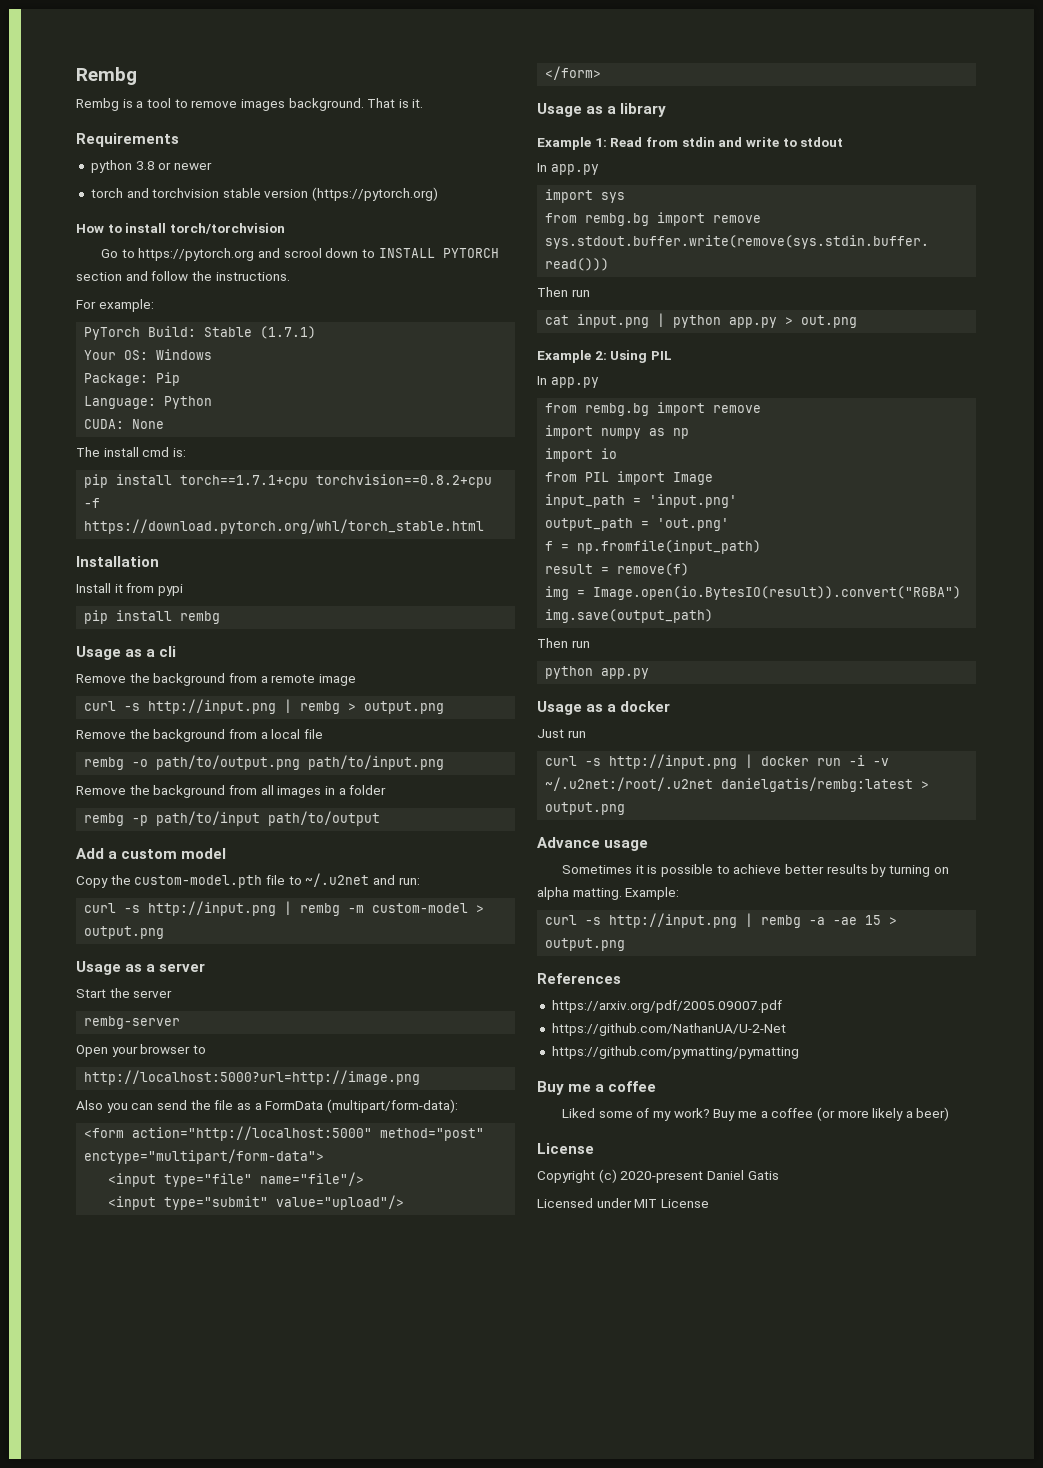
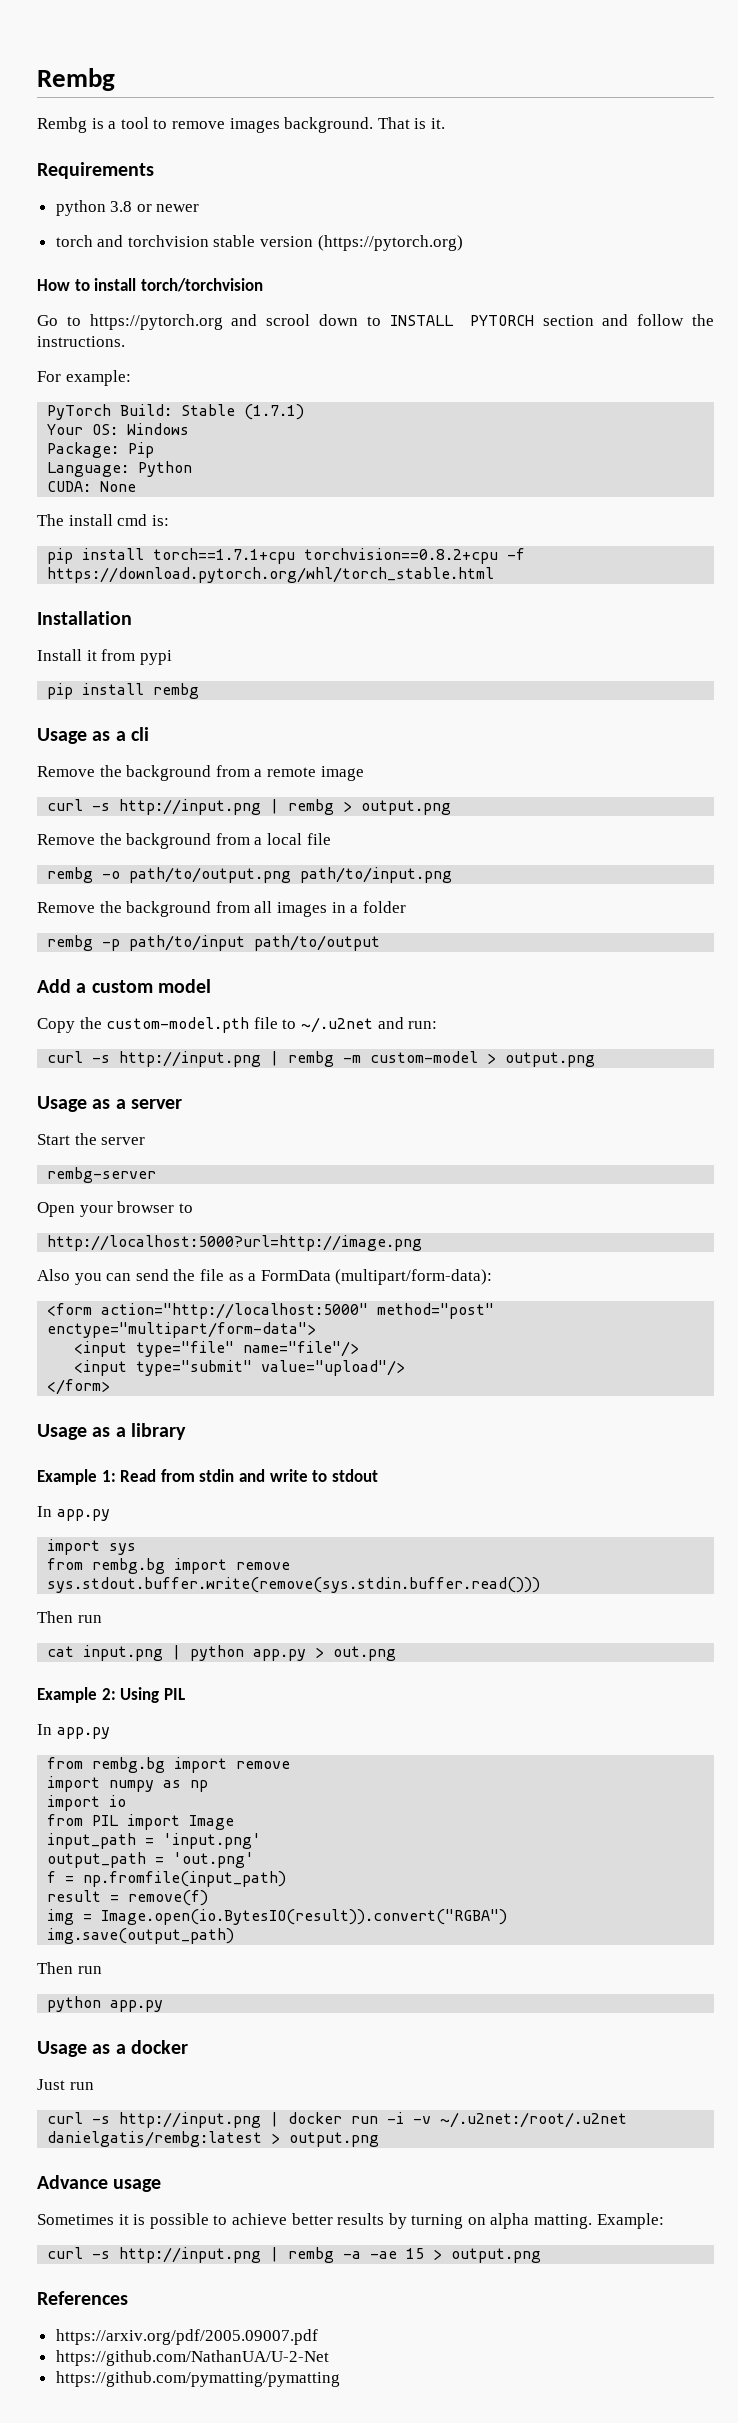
[537,1081,657,1095] [562,1107,950,1121] [537,1143,594,1154] [537,1169,779,1183] [537,1198,709,1208] // Buy me a coffee // Liked some of my work? Buy me a coffee (or more likely a beer) // License // Copyright (c) 2020-present Daniel Gatis // Licensed under MIT License -> (340, 2379) none

